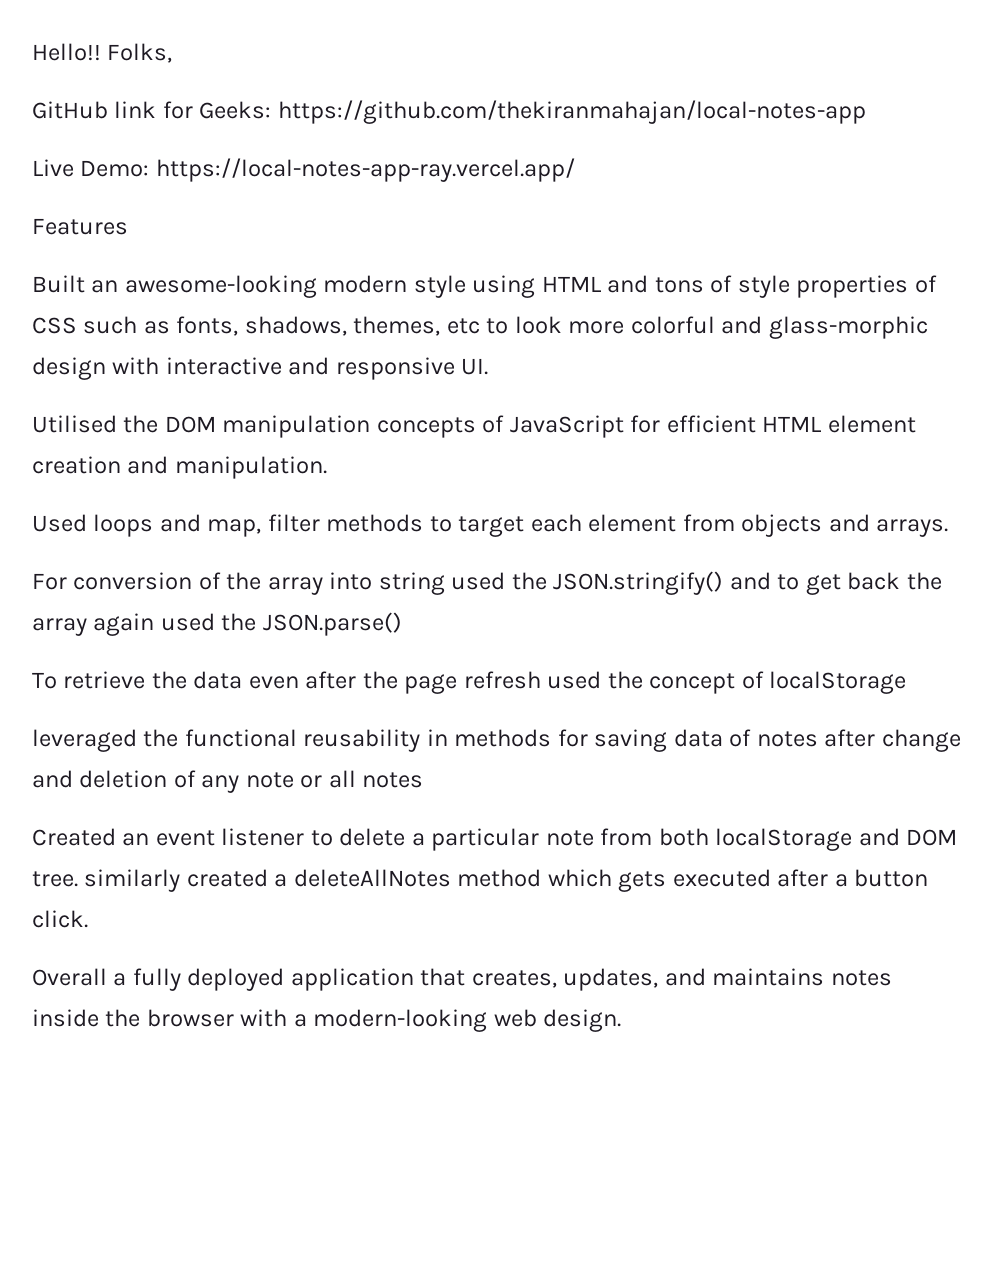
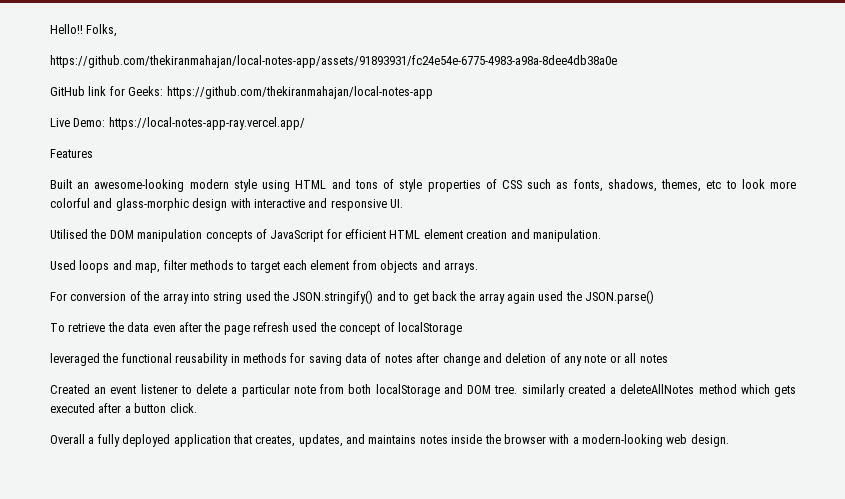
(173, 53) none -> [50,55,617,68] // https://github.com/thekiranmahajan/local-notes-app/assets/91893931/fc24e54e-6775-4983-a98a-8dee4db38a0e

